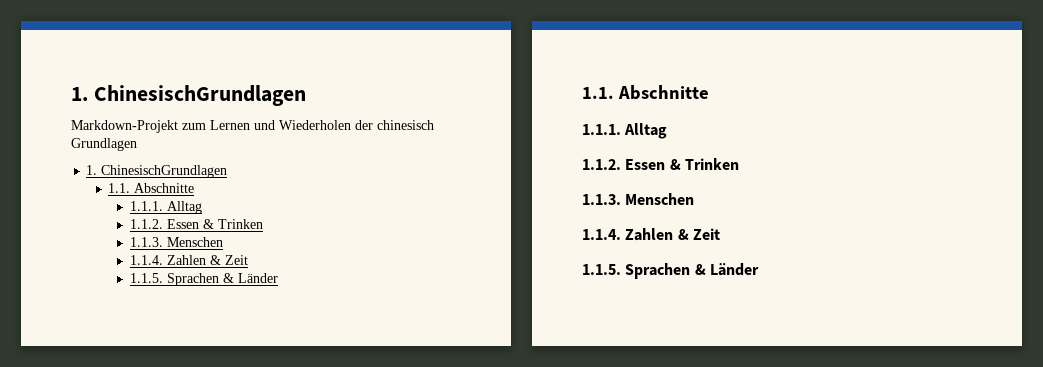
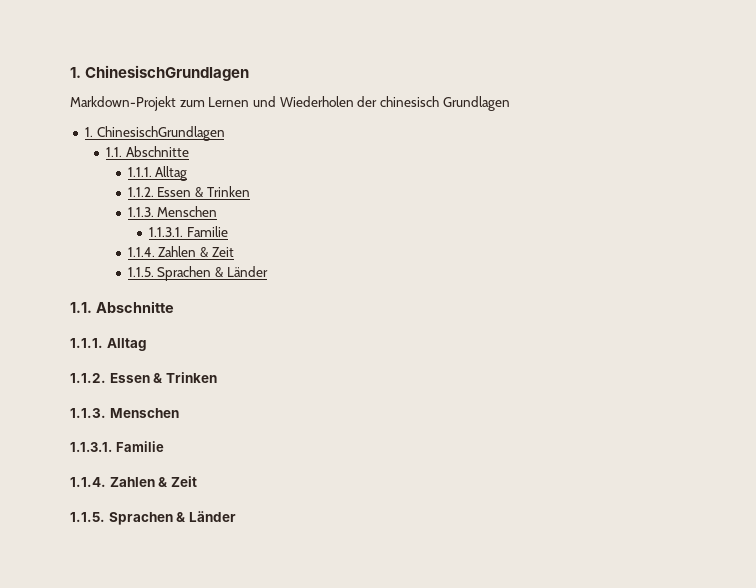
(224, 242) none -> [149,226,228,237] // 1.1.3.1. Familie
(695, 199) none -> [70,441,164,452] // 1.1.3.1. Familie

